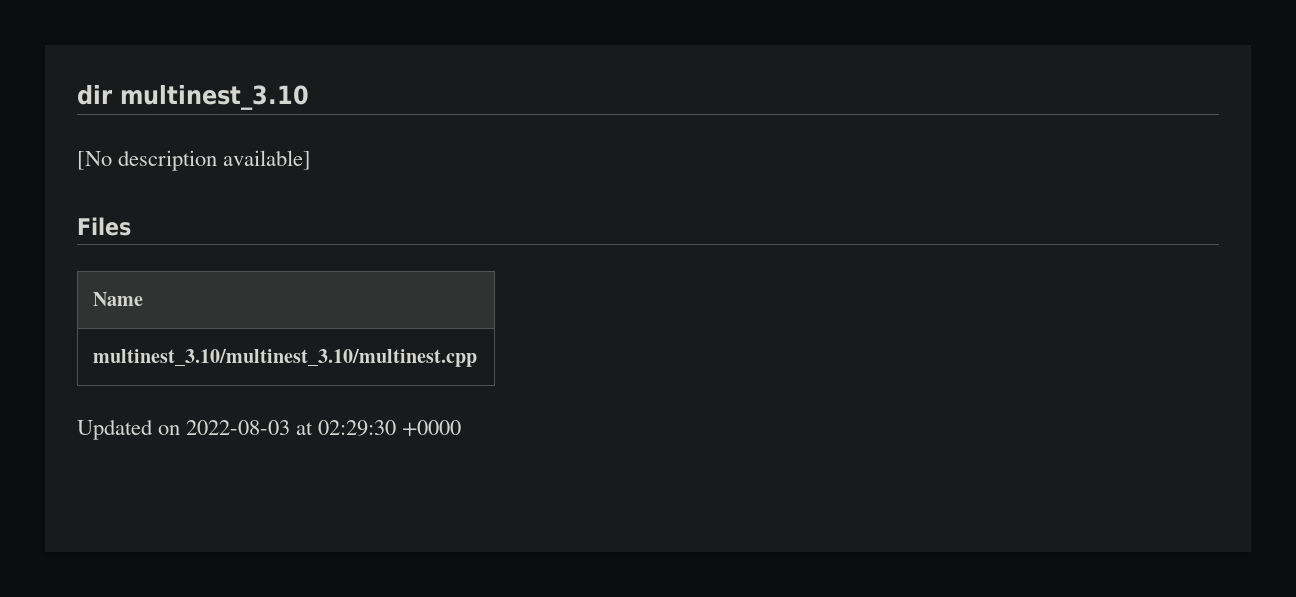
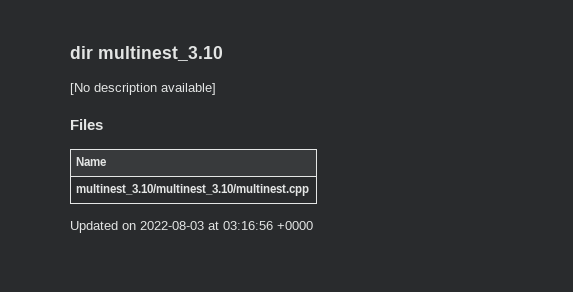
[318,420,397,436] 02:29:30 -> [223,221,273,230] 03:16:56

